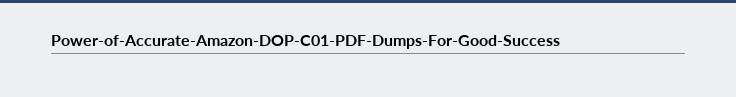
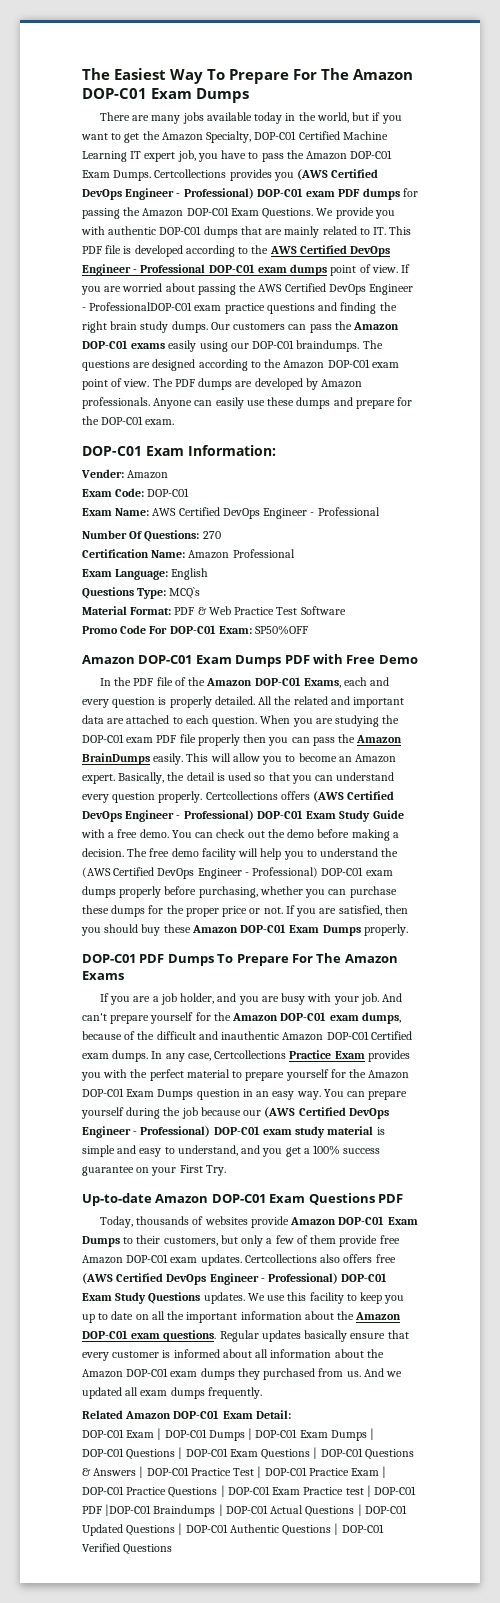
[51,35,560,49] Power-of-Accurate-Amazon-DOP-C01-PDF-Dumps-For-Good-Success -> [82,68,413,84] [82,88,249,103] [99,112,402,124] [81,131,388,143] [82,150,393,162] [82,169,379,181] [82,188,418,200] [82,207,395,219] [81,226,412,238] [82,245,391,257] [82,264,411,276] [81,283,414,295] [82,302,397,314] [82,321,400,333] [82,340,383,352] [82,359,399,371] [82,378,363,390] [82,397,413,409] [82,416,175,425] [82,445,276,456] [81,469,169,479] [82,488,190,497] [82,507,380,519] [82,530,221,542] [82,549,295,559] [82,568,209,580] [82,587,201,599] [82,606,346,615] [82,625,309,635] [82,654,418,667] [99,677,390,688] [82,696,405,708] [82,715,400,727] [82,734,403,746] [82,753,397,765] [82,772,395,784] [82,791,395,803] [82,810,404,822] [81,829,399,841] [82,848,399,860] [82,867,393,879] [82,886,397,898] [82,905,408,917] [81,924,408,936] [82,953,398,966] [82,971,124,980] [99,993,402,1005] [82,1012,401,1024] [82,1031,412,1041] [82,1050,410,1062] [81,1069,410,1081] [82,1088,408,1100] [81,1107,389,1119] [82,1126,385,1138] [82,1145,381,1157] [82,1165,226,1176] [82,1193,403,1206] [99,1216,418,1228] [82,1235,400,1247] [82,1254,396,1266] [82,1273,388,1285] [82,1292,405,1304] [82,1311,402,1323] [82,1330,409,1342] [82,1349,384,1361] [82,1368,403,1380] [82,1387,262,1399] [82,1410,291,1419] [82,1428,375,1441] [82,1447,414,1460] [82,1466,387,1478] [82,1485,417,1498] [82,1504,407,1517] [82,1523,384,1536] [82,1543,173,1555] The Easiest Way To Prepare For The Amazon DOP-C01 Exam Dumps // There are many jobs available today in the world, but if you want to get the Amazon Specialty, DOP-C01 Certified Machine Learning IT expert job, you have to pass the Amazon DOP-C01 Exam Dumps. Certcollections provides you (AWS Certified DevOps Engineer - Professional) DOP-C01 exam PDF dumps for passing the Amazon DOP-C01 Exam Questions. We provide you with authentic DOP-C01 dumps that are mainly related to IT. This PDF file is developed according to the AWS Certified DevOps Engineer - Professional DOP-C01 exam dumps point of view. If you are worried about passing the AWS Certified DevOps Engineer - ProfessionalDOP-C01 exam practice questions and finding the right brain study dumps. Our customers can pass the Amazon DOP-C01 exams easily using our DOP-C01 braindumps. The questions are designed according to the Amazon DOP-C01 exam point of view. The PDF dumps are developed by Amazon professionals. Anyone can easily use these dumps and prepare for the DOP-C01 exam. // DOP-C01 Exam Information: // Vender: Amazon // Exam Code: DOP-C01 // Exam Name: AWS Certified DevOps Engineer - Professional // Number Of Questions: 270 // Certification Name: Amazon Professional // Exam Language: English // Questions Type: MCQ`s // Material Format: PDF & Web Practice Test Software // Promo Code For DOP-C01 Exam: SP50%OFF // Amazon DOP-C01 Exam Dumps PDF with Free Demo // In the PDF file of the Amazon DOP-C01 Exams, each and every question is properly detailed. All the related and important data are attached to each question. When you are studying the DOP-C01 exam PDF file properly then you can pass the Amazon BrainDumps easily. This will allow you to become an Amazon expert. Basically, the detail is used so that you can understand every question properly. Certcollections offers (AWS Certified DevOps Engineer - Professional) DOP-C01 Exam Study Guide with a free demo. You can check out the demo before making a decision. The free demo facility will help you to understand the (AWS Certified DevOps Engineer - Professional) DOP-C01 exam dumps properly before purchasing, whether you can purchase these dumps for the proper price or not. If you are satisfied, then you should buy these Amazon DOP-C01 Exam Dumps properly. // DOP-C01 PDF Dumps To Prepare For The Amazon Exams // If you are a job holder, and you are busy with your job. And can't prepare yourself for the Amazon DOP-C01 exam dumps, because of the difficult and inauthentic Amazon DOP-C01 Certified exam dumps. In any case, Certcollections Practice Exam provides you with the perfect material to prepare yourself for the Amazon DOP-C01 Exam Dumps question in an easy way. You can prepare yourself during the job because our (AWS Certified DevOps Engineer - Professional) DOP-C01 exam study material is simple and easy to understand, and you get a 100% success guarantee on your First Try. // Up-to-date Amazon DOP-C01 Exam Questions PDF // Today, thousands of websites provide Amazon DOP-C01 Exam Dumps to their customers, but only a few of them provide free Amazon DOP-C01 exam updates. Certcollections also offers free (AWS Certified DevOps Engineer - Professional) DOP-C01 Exam Study Questions updates. We use this facility to keep you up to date on all the important information about the Amazon DOP-C01 exam questions. Regular updates basically ensure that every customer is informed about all information about the Amazon DOP-C01 exam dumps they purchased from us. And we updated all exam dumps frequently. // Related Amazon DOP-C01 Exam Detail: // DOP-C01 Exam | DOP-C01 Dumps | DOP-C01 Exam Dumps | DOP-C01 Questions | DOP-C01 Exam Questions | DOP-C01 Questions & Answers | DOP-C01 Practice Test | DOP-C01 Practice Exam | DOP-C01 Practice Questions | DOP-C01 Exam Practice test | DOP-C01 PDF |DOP-C01 Braindumps | DOP-C01 Actual Questions | DOP-C01 Updated Questions | DOP-C01 Authentic Questions | DOP-C01 Verified Questions

